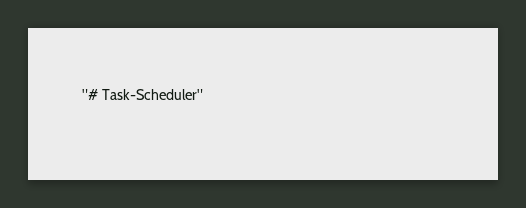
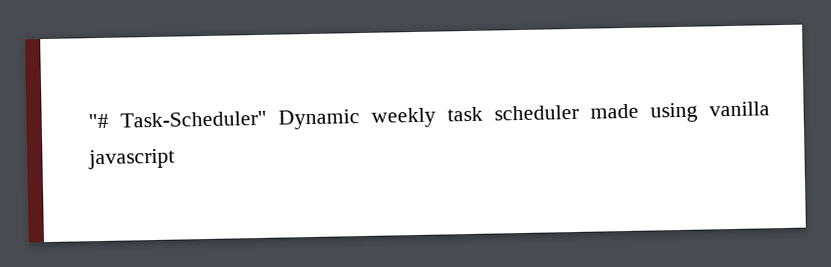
(203, 94) none -> [278,101,770,130] [88,148,175,170] Dynamic weekly task scheduler made using vanilla javascript

